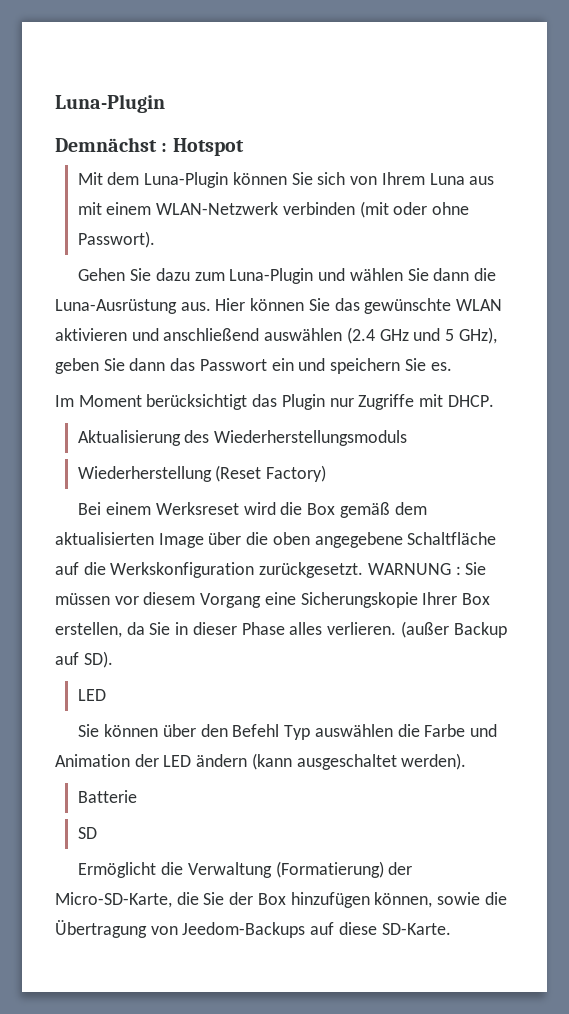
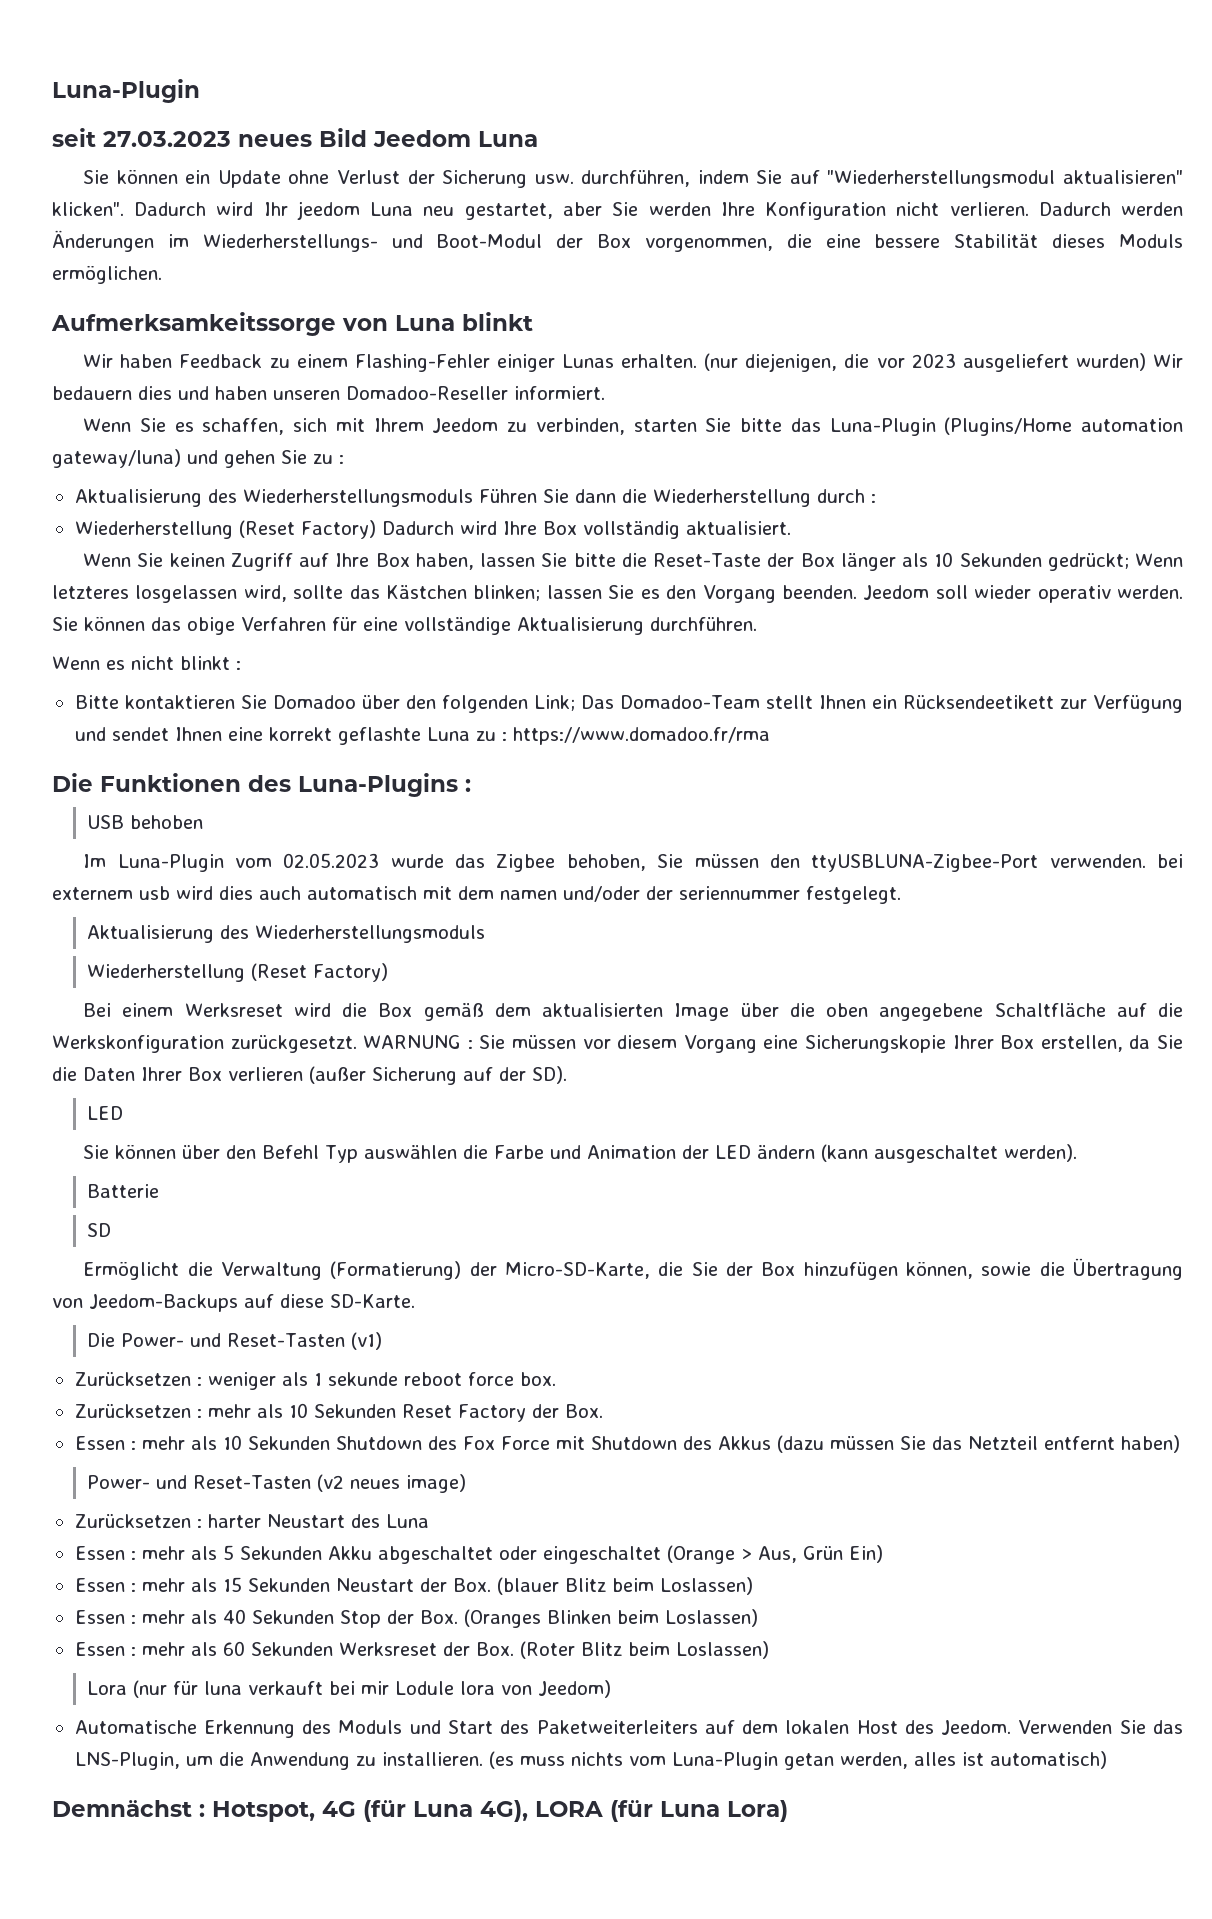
[55,137,244,156] [77,172,495,188] [77,201,470,218] [77,231,155,248] [78,268,497,284] [55,298,503,314] [55,327,497,344] [55,358,452,374] [55,394,494,410] Demnächst : Hotspot // Mit dem Luna-Plugin können Sie sich von Ihrem Luna aus mit einem WLAN-Netzwerk verbinden (mit oder ohne Passwort). // Gehen Sie dazu zum Luna-Plugin und wählen Sie dann die Luna-Ausrüstung aus. Hier können Sie das gewünschte WLAN aktivieren und anschließend auswählen (2.4 GHz und 5 GHz), geben Sie dann das Passwort ein und speichern Sie es. // Im Moment berücksichtigt das Plugin nur Zugriffe mit DHCP. -> [52,128,538,147] [83,169,1183,188] [52,201,1183,220] [52,230,1183,252] [52,265,162,284] [51,312,533,336] [83,353,1183,372] [52,386,605,400] [83,417,1183,436] [52,449,344,468] [74,489,876,507] [74,520,791,539] [83,552,1184,571] [52,585,1183,603] [52,616,757,635] [52,656,241,670] [74,695,1184,713] [74,727,770,745] [52,773,471,797] [87,815,204,829] [83,853,1183,872] [52,886,901,904] seit 27.03.2023 neues Bild Jeedom Luna // Sie können ein Update ohne Verlust der Sicherung usw. durchführen, indem Sie auf "Wiederherstellungsmodul aktualisieren" klicken". Dadurch wird Ihr jeedom Luna neu gestartet, aber Sie werden Ihre Konfiguration nicht verlieren. Dadurch werden Änderungen im Wiederherstellungs- und Boot-Modul der Box vorgenommen, die eine bessere Stabilität dieses Moduls ermöglichen. // Aufmerksamkeitssorge von Luna blinkt // Wir haben Feedback zu einem Flashing-Fehler einiger Lunas erhalten. (nur diejenigen, die vor 2023 ausgeliefert wurden) Wir bedauern dies und haben unseren Domadoo-Reseller informiert. // Wenn Sie es schaffen, sich mit Ihrem Jeedom zu verbinden, starten Sie bitte das Luna-Plugin (Plugins/Home automation gateway/luna) und gehen Sie zu : // Aktualisierung des Wiederherstellungsmoduls Führen Sie dann die Wiederherstellung durch : // Wiederherstellung (Reset Factory) Dadurch wird Ihre Box vollständig aktualisiert. // Wenn Sie keinen Zugriff auf Ihre Box haben, lassen Sie bitte die Reset-Taste der Box länger als 10 Sekunden gedrückt; Wenn letzteres losgelassen wird, sollte das Kästchen blinken; lassen Sie es den Vorgang beenden. Jeedom soll wieder operativ werden. Sie können das obige Verfahren für eine vollständige Aktualisierung durchführen. // Wenn es nicht blinkt : // Bitte kontaktieren Sie Domadoo über den folgenden Link; Das Domadoo-Team stellt Ihnen ein Rücksendeetikett zur Verfügung und sendet Ihnen eine korrekt geflashte Luna zu : https://www.domadoo.fr/rma // Die Funktionen des Luna-Plugins : // USB behoben // Im Luna-Plugin vom 02.05.2023 wurde das Zigbee behoben, Sie müssen den ttyUSBLUNA-Zigbee-Port verwenden. bei externem usb wird dies auch automatisch mit dem namen und/oder der seriennummer festgelegt.
[175,621,507,638] [55,652,79,665] in dieser Phase alles verlieren. (außer Backup auf -> [52,1066,526,1085] die Daten Ihrer Box verlieren (außer Sicherung auf der
(451, 929) none -> [87,1332,383,1350] [74,1372,556,1390] [74,1403,603,1422] [74,1435,1180,1453] [87,1474,467,1493] [74,1514,429,1528] [74,1545,883,1564] [74,1577,753,1595] [74,1609,758,1628] [74,1641,769,1659] [87,1680,612,1698] [74,1720,1184,1738] [74,1751,1107,1770] [52,1800,788,1822] // Die Power- und Reset-Tasten (v1) // Zurücksetzen : weniger als 1 sekunde reboot force box. // Zurücksetzen : mehr als 10 Sekunden Reset Factory der Box. // Essen : mehr als 10 Sekunden Shutdown des Fox Force mit Shutdown des Akkus (dazu müssen Sie das Netzteil entfernt haben) // Power- und Reset-Tasten (v2 neues image) // Zurücksetzen : harter Neustart des Luna // Essen : mehr als 5 Sekunden Akku abgeschaltet oder eingeschaltet (Orange > Aus, Grün Ein) // Essen : mehr als 15 Sekunden Neustart der Box. (blauer Blitz beim Loslassen) // Essen : mehr als 40 Sekunden Stop der Box. (Oranges Blinken beim Loslassen) // Essen : mehr als 60 Sekunden Werksreset der Box. (Roter Blitz beim Loslassen) // Lora (nur für luna verkauft bei mir Lodule lora von Jeedom) // Automatische Erkennung des Moduls und Start des Paketweiterleiters auf dem lokalen Host des Jeedom. Verwenden Sie das LNS-Plugin, um die Anwendung zu installieren. (es muss nichts vom Luna-Plugin getan werden, alles ist automatisch) // Demnächst : Hotspot, 4G (für Luna 4G), LORA (für Luna Lora)

